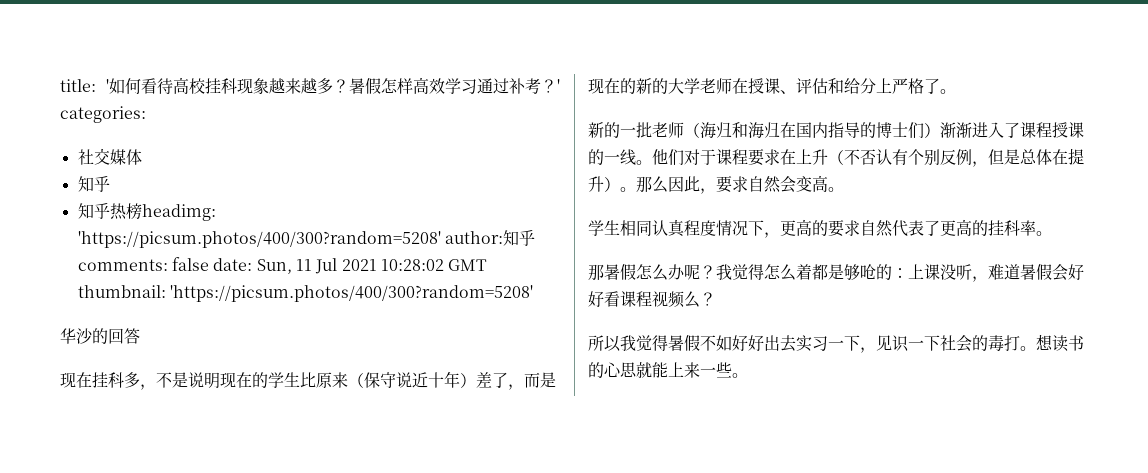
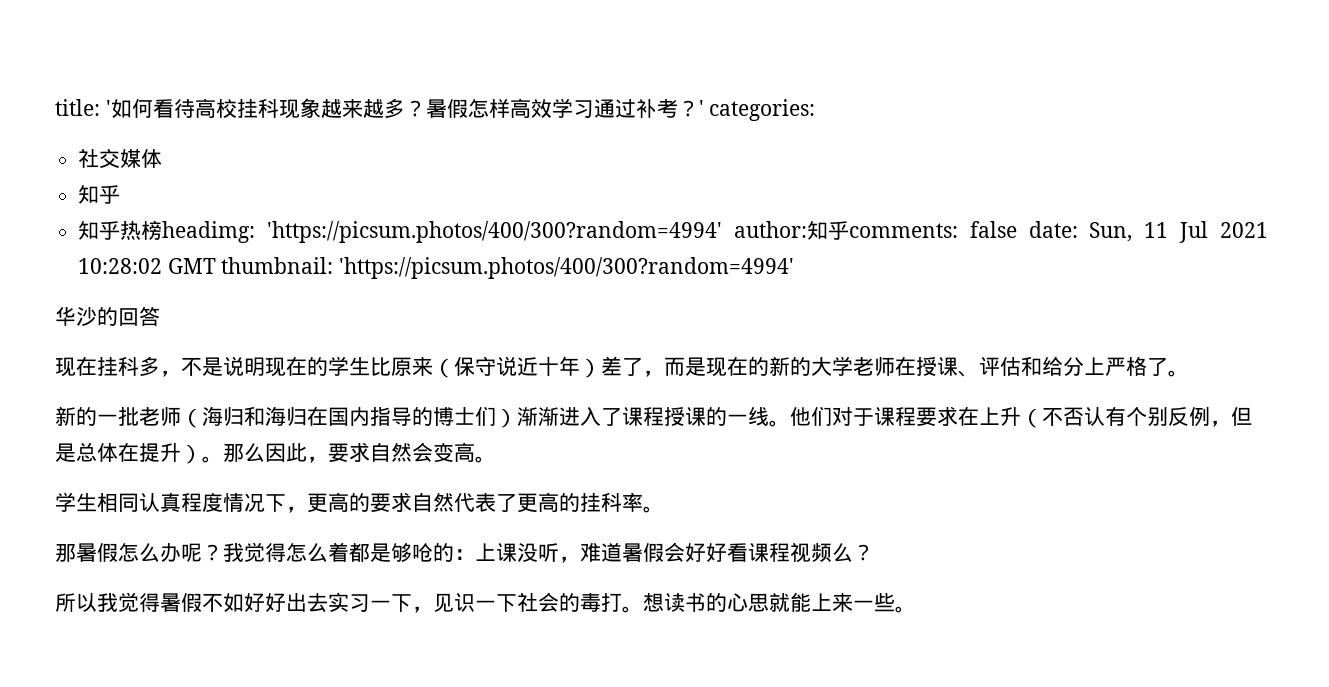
[77,231,441,248] 'https://picsum.photos/400/300?random=5208' -> [266,221,722,243] 'https://picsum.photos/400/300?random=4994'
[169,285,533,302] 'https://picsum.photos/400/300?random=5208' -> [339,257,795,279] 'https://picsum.photos/400/300?random=4994'

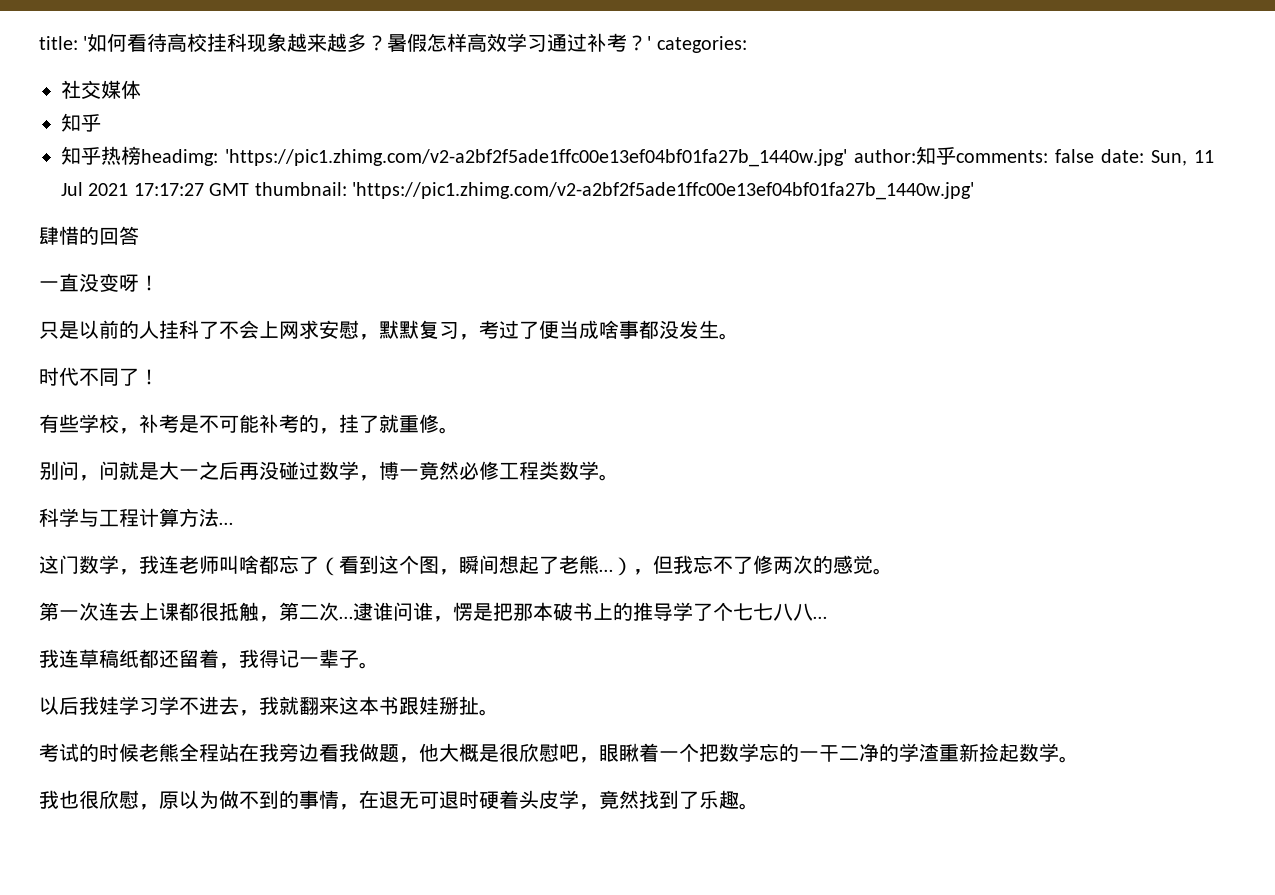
[266,221,722,243] 'https://picsum.photos/400/300?random=4994' -> [224,149,847,167] 'https://pic1.zhimg.com/v2-a2bf2f5ade1ffc00e13ef04bf01fa27b_1440w.jpg'
[78,258,163,274] 10:28:02 -> [133,183,204,196] 17:17:27
[339,257,795,279] [55,306,97,326] 'https://picsum.photos/400/300?random=4994' // 华沙 -> [352,182,974,200] [39,226,79,245] 'https://pic1.zhimg.com/v2-a2bf2f5ade1ffc00e13ef04bf01fa27b_1440w.jpg' // 肆惜
[55,356,1189,378] [55,406,1252,428] [55,442,496,464] [55,492,664,513] [55,542,874,563] [55,592,895,613] 现在挂科多，不是说明现在的学生比原来（保守说近十年）差了，而是现在的新的大学老师在授课、评估和给分上严格了。 // 新的一批老师（海归和海归在国内指导的博士们）渐渐进入了课程授课的一线。他们对于课程要求在上升（不否认有个别反例，但是总体在提升）。那么因此，要求自然会变高。 // 学生相同认真程度情况下，更高的要求自然代表了更高的挂科率。 // 那暑假怎么办呢？我觉得怎么着都是够呛的：上课没听，难道暑假会好好看课程视频么？ // 所以我觉得暑假不如好好出去实习一下，见识一下社会的毒打。想读书的心思就能上来一些 -> [39,273,159,292] [39,320,739,340] [39,367,159,386] [39,414,459,434] [39,461,619,481] [39,508,233,527] [39,555,893,576] [39,602,827,622] [39,649,379,669] [39,696,499,716] [39,743,1079,763] [39,790,739,810] 一直没变呀！ // 只是以前的人挂科了不会上网求安慰，默默复习，考过了便当成啥事都没发生。 // 时代不同了！ // 有些学校，补考是不可能补考的，挂了就重修。 // 别问，问就是大一之后再没碰过数学，博一竟然必修工程类数学。 // 科学与工程计算方法… // 这门数学，我连老师叫啥都忘了（看到这个图，瞬间想起了老熊…），但我忘不了修两次的感觉。 // 第一次连去上课都很抵触，第二次…逮谁问谁，愣是把那本破书上的推导学了个七七八八… // 我连草稿纸都还留着，我得记一辈子。 // 以后我娃学习学不进去，我就翻来这本书跟娃掰扯。 // 考试的时候老熊全程站在我旁边看我做题，他大概是很欣慰吧，眼瞅着一个把数学忘的一干二净的学渣重新捡起数学。 // 我也很欣慰，原以为做不到的事情，在退无可退时硬着头皮学，竟然找到了乐趣

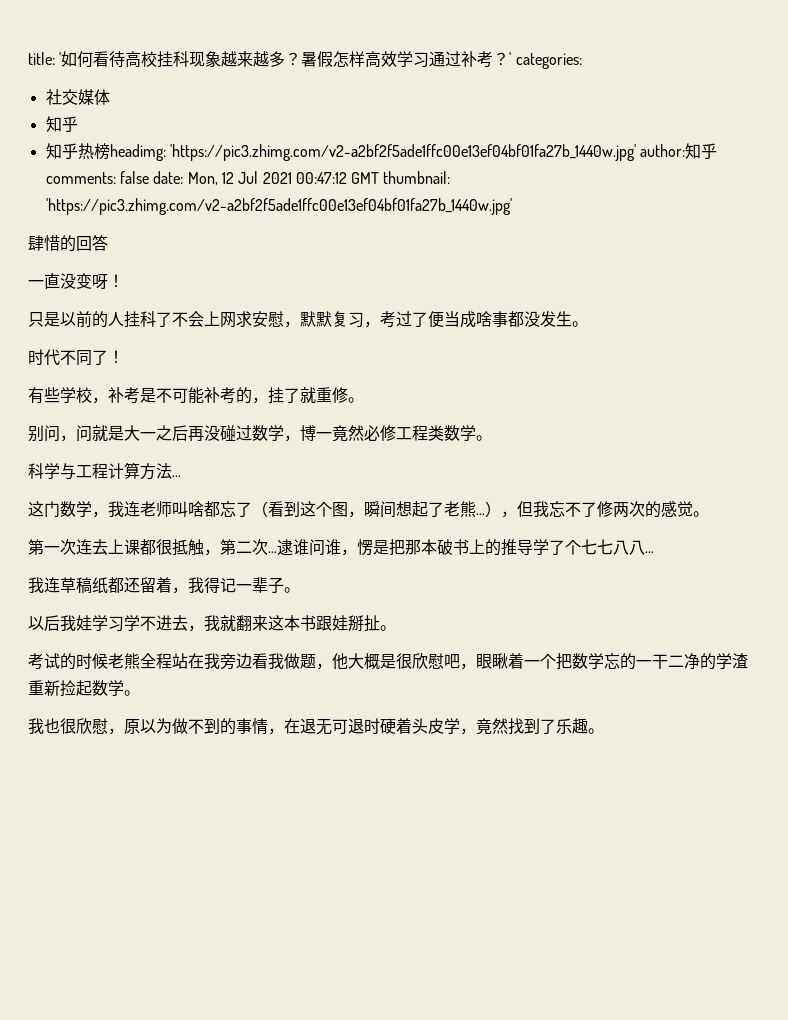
[224,149,847,167] 'https://pic1.zhimg.com/v2-a2bf2f5ade1ffc00e13ef04bf01fa27b_1440w.jpg' -> [169,144,636,161] 'https://pic3.zhimg.com/v2-a2bf2f5ade1ffc00e13ef04bf01fa27b_1440w.jpg'
[1151,150,1214,166] Sun, 11 -> [187,172,234,185] Mon, 12
[133,183,204,196] 17:17:27 -> [295,172,347,184] 00:47:12
[352,182,974,200] 'https://pic1.zhimg.com/v2-a2bf2f5ade1ffc00e13ef04bf01fa27b_1440w.jpg' -> [45,198,512,215] 'https://pic3.zhimg.com/v2-a2bf2f5ade1ffc00e13ef04bf01fa27b_1440w.jpg'

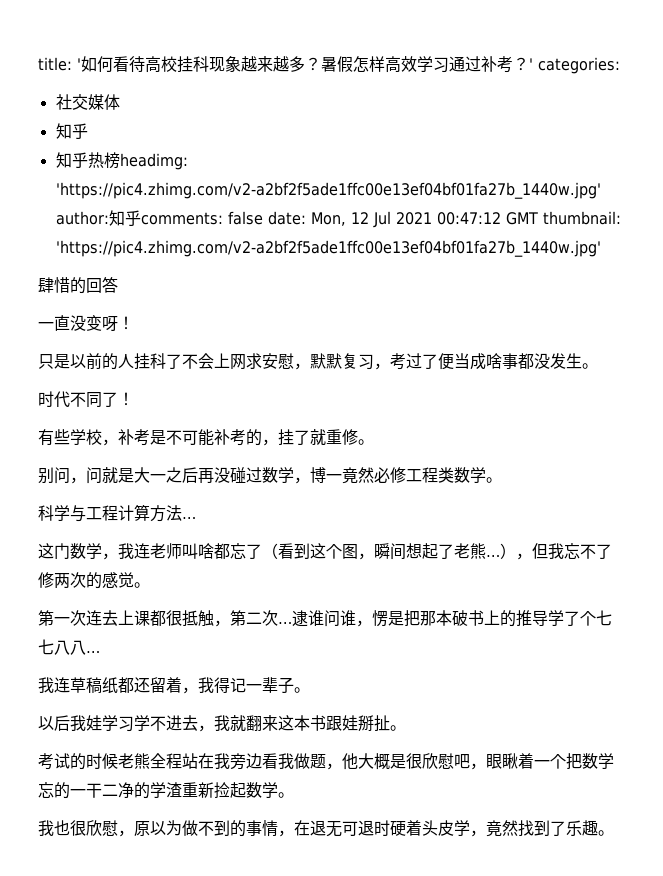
[169,144,636,161] 'https://pic3.zhimg.com/v2-a2bf2f5ade1ffc00e13ef04bf01fa27b_1440w.jpg' -> [55,182,601,199] 'https://pic4.zhimg.com/v2-a2bf2f5ade1ffc00e13ef04bf01fa27b_1440w.jpg'
[45,198,512,215] 'https://pic3.zhimg.com/v2-a2bf2f5ade1ffc00e13ef04bf01fa27b_1440w.jpg' -> [55,240,601,257] 'https://pic4.zhimg.com/v2-a2bf2f5ade1ffc00e13ef04bf01fa27b_1440w.jpg'

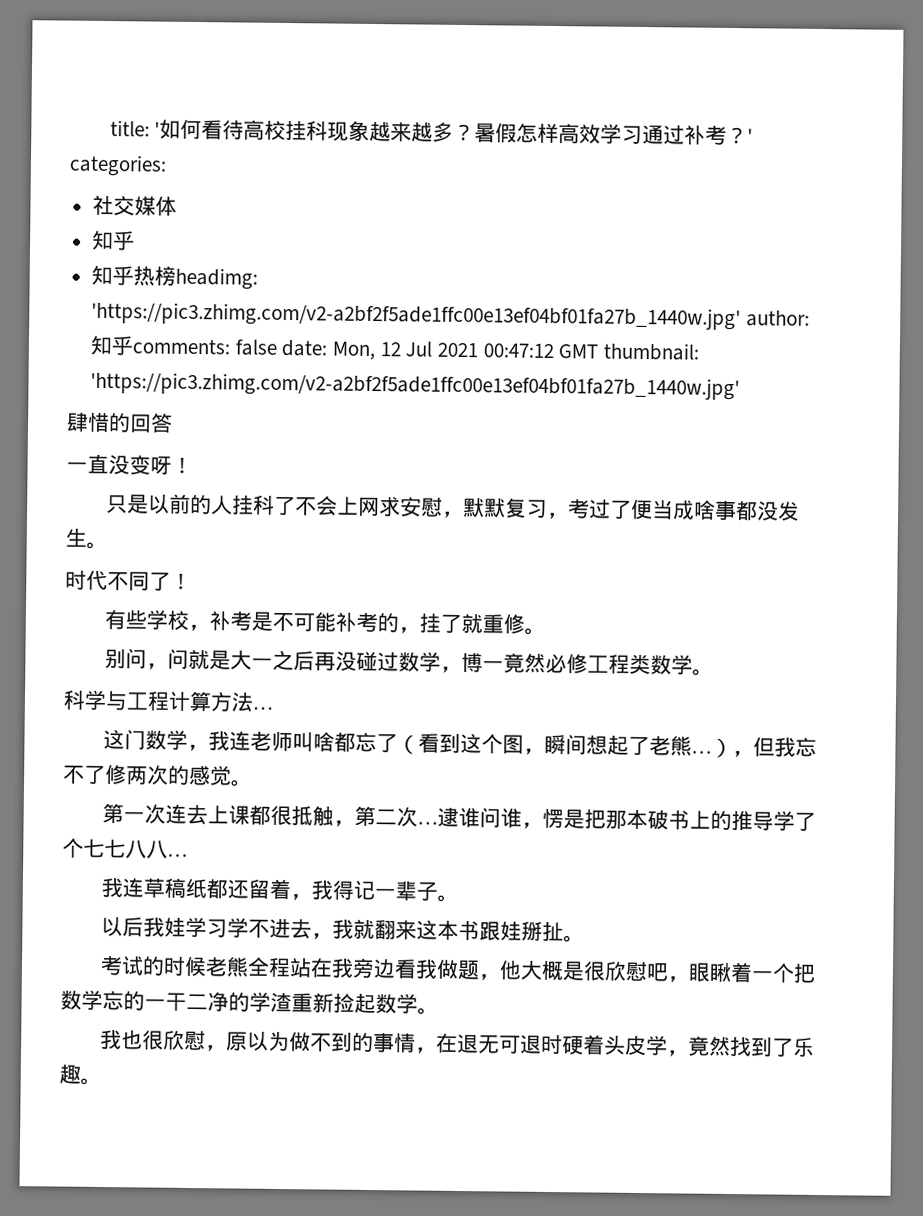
[55,182,601,199] 'https://pic4.zhimg.com/v2-a2bf2f5ade1ffc00e13ef04bf01fa27b_1440w.jpg' -> [91,301,742,331] 'https://pic3.zhimg.com/v2-a2bf2f5ade1ffc00e13ef04bf01fa27b_1440w.jpg'
[55,240,601,257] 'https://pic4.zhimg.com/v2-a2bf2f5ade1ffc00e13ef04bf01fa27b_1440w.jpg' -> [90,371,741,401] 'https://pic3.zhimg.com/v2-a2bf2f5ade1ffc00e13ef04bf01fa27b_1440w.jpg'

